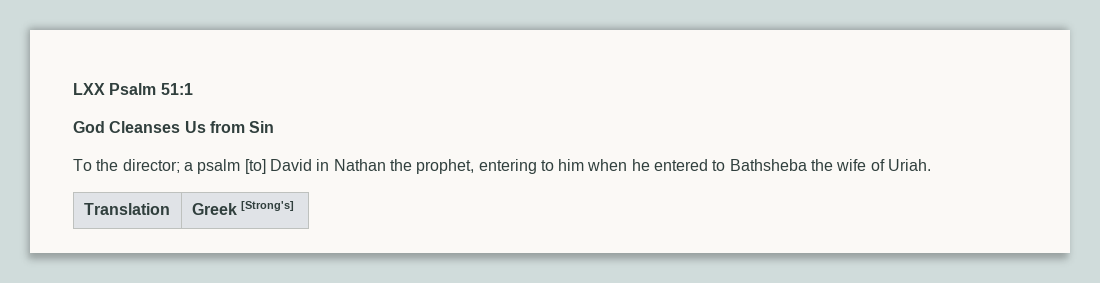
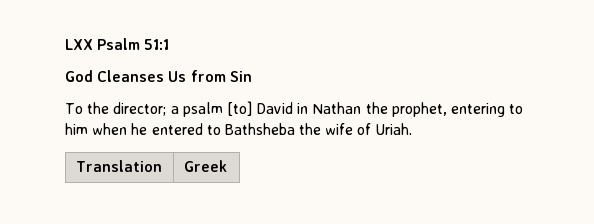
[241,201,295,211] [Strong's] -> (227, 166) none

